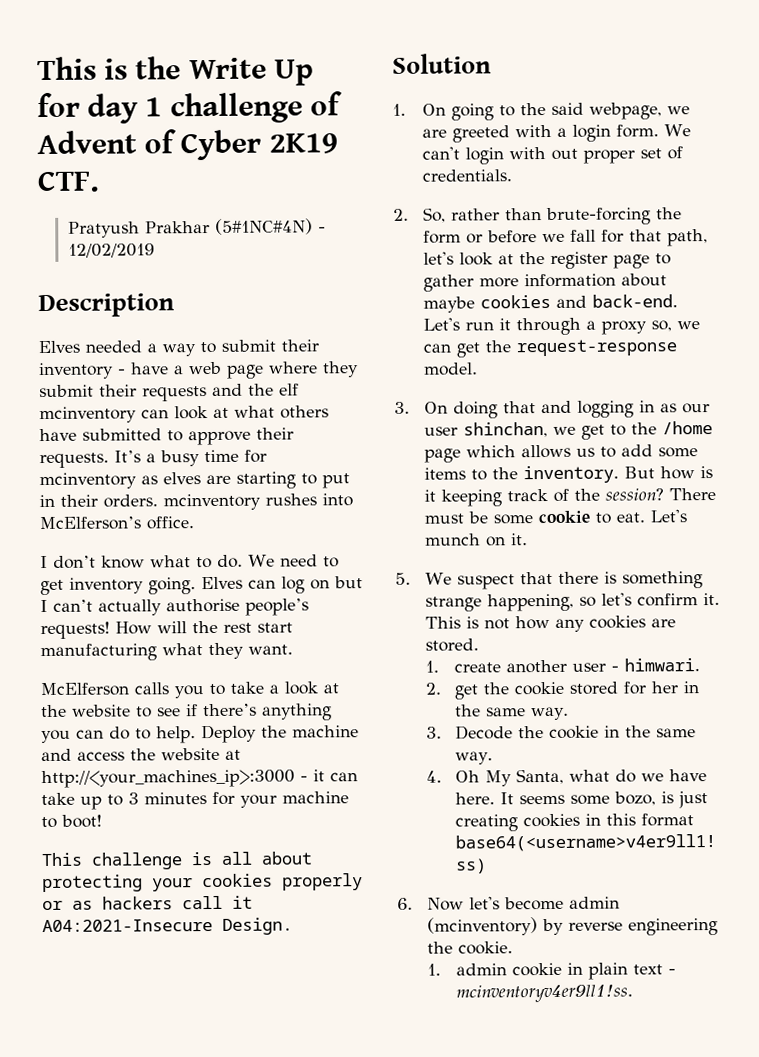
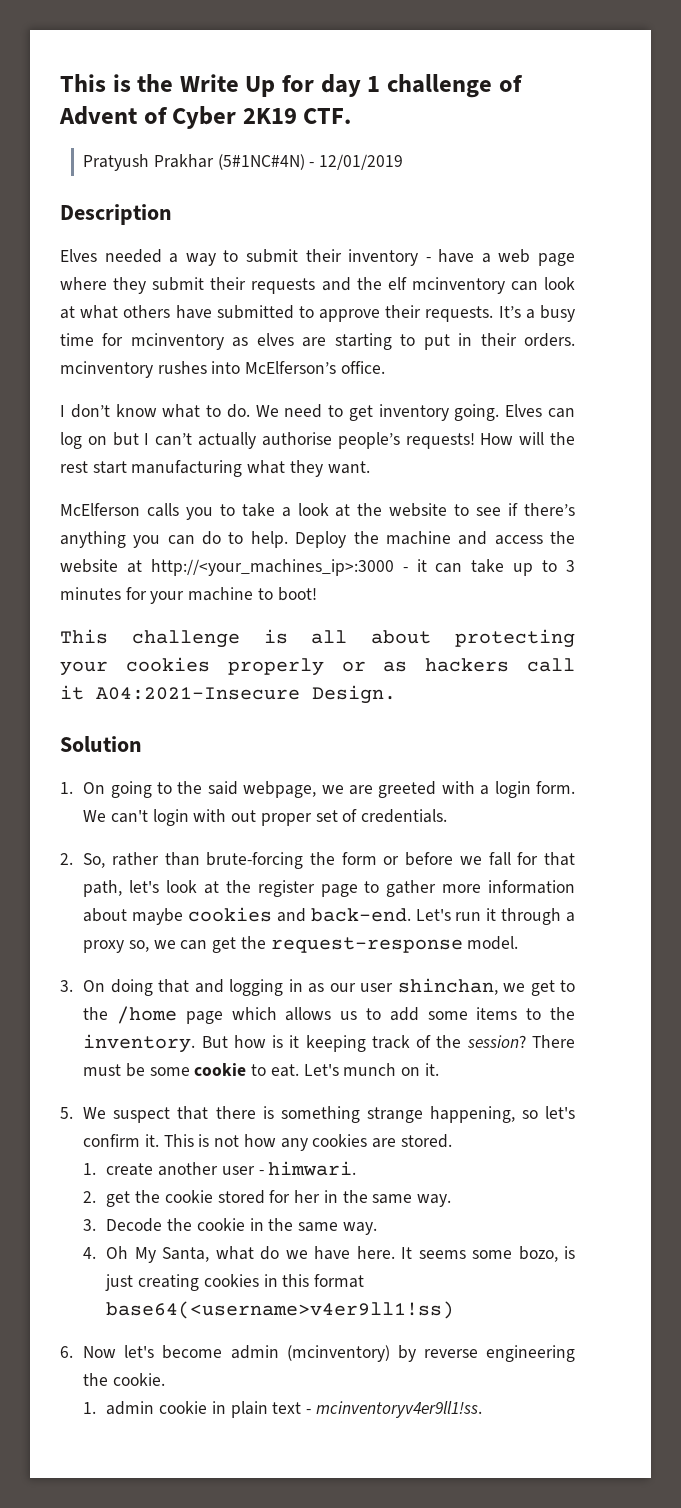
[67,243,155,258] 12/02/2019 -> [319,154,404,170] 12/01/2019

